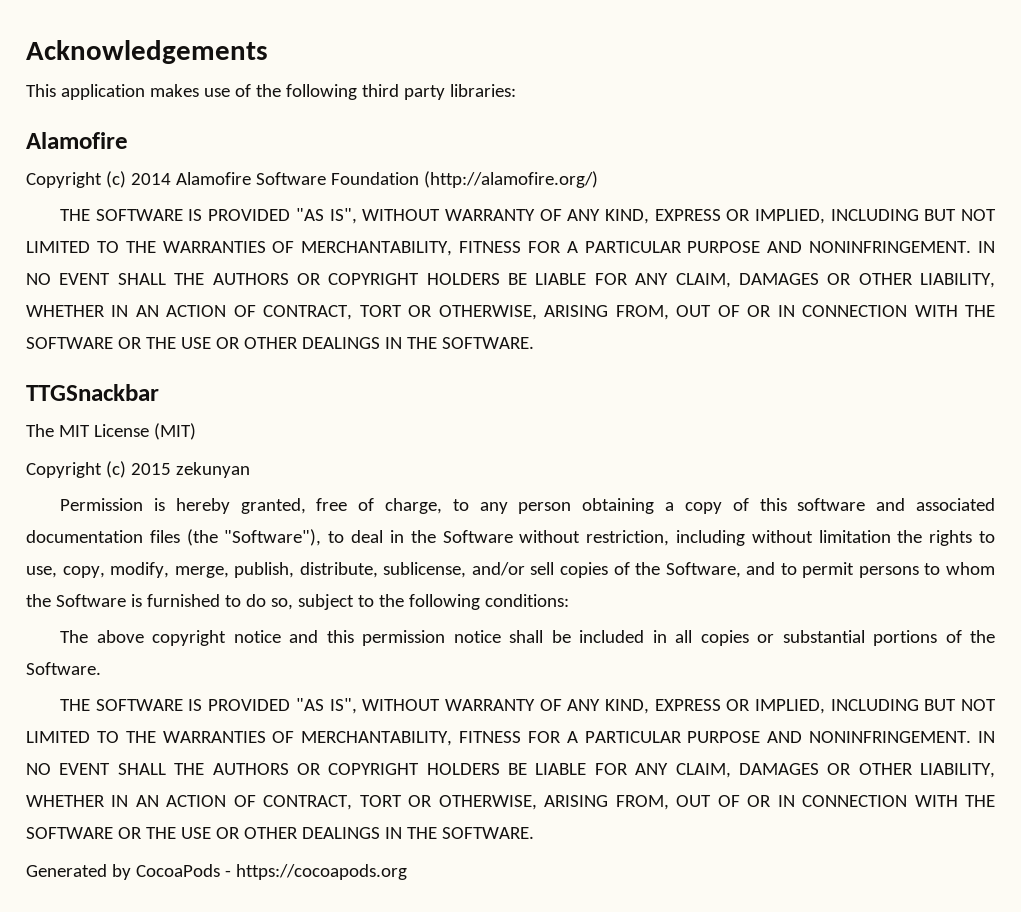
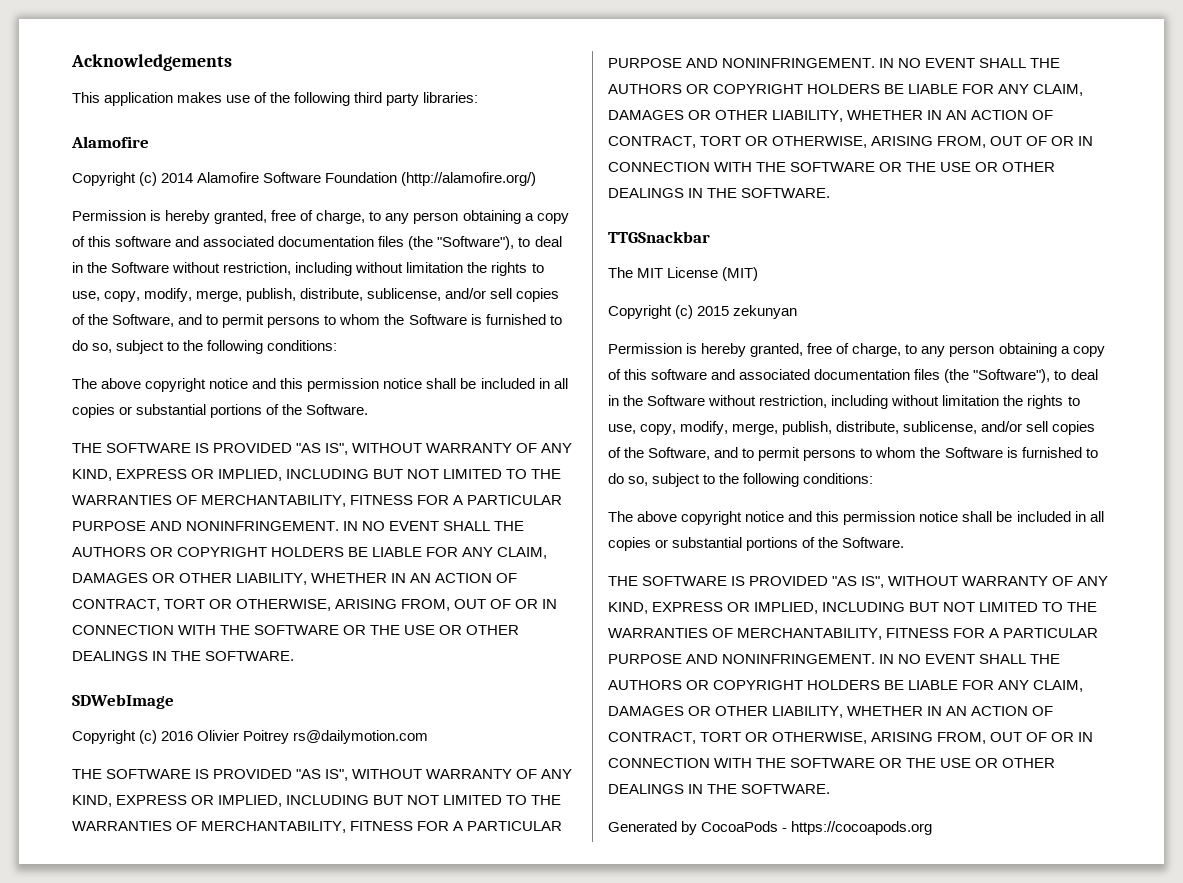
(598, 179) none -> [72,210,569,224] [72,236,562,250] [72,262,544,276] [72,288,560,302] [72,314,562,328] [72,340,338,354] [72,378,568,392] [72,404,369,418] [72,443,573,455] [72,469,562,481] [72,495,563,507] [72,521,525,531] [72,547,548,559] [72,573,518,585] [72,599,558,611] [72,625,520,635] [72,651,295,661] [72,694,174,709] [72,730,429,744] // Permission is hereby granted, free of charge, to any person obtaining a copy of this software and associated documentation files (the "Software"), to deal in the Software without restriction, including without limitation the rights to use, copy, modify, merge, publish, distribute, sublicense, and/or sell copies of the Software, and to permit persons to whom the Software is furnished to do so, subject to the following conditions: // The above copyright notice and this permission notice shall be included in all copies or substantial portions of the Software. // THE SOFTWARE IS PROVIDED "AS IS", WITHOUT WARRANTY OF ANY KIND, EXPRESS OR IMPLIED, INCLUDING BUT NOT LIMITED TO THE WARRANTIES OF MERCHANTABILITY, FITNESS FOR A PARTICULAR PURPOSE AND NONINFRINGEMENT. IN NO EVENT SHALL THE AUTHORS OR COPYRIGHT HOLDERS BE LIABLE FOR ANY CLAIM, DAMAGES OR OTHER LIABILITY, WHETHER IN AN ACTION OF CONTRACT, TORT OR OTHERWISE, ARISING FROM, OUT OF OR IN CONNECTION WITH THE SOFTWARE OR THE USE OR OTHER DEALINGS IN THE SOFTWARE. // SDWebImage // Copyright (c) 2016 Olivier Poitrey rs@dailymotion.com

